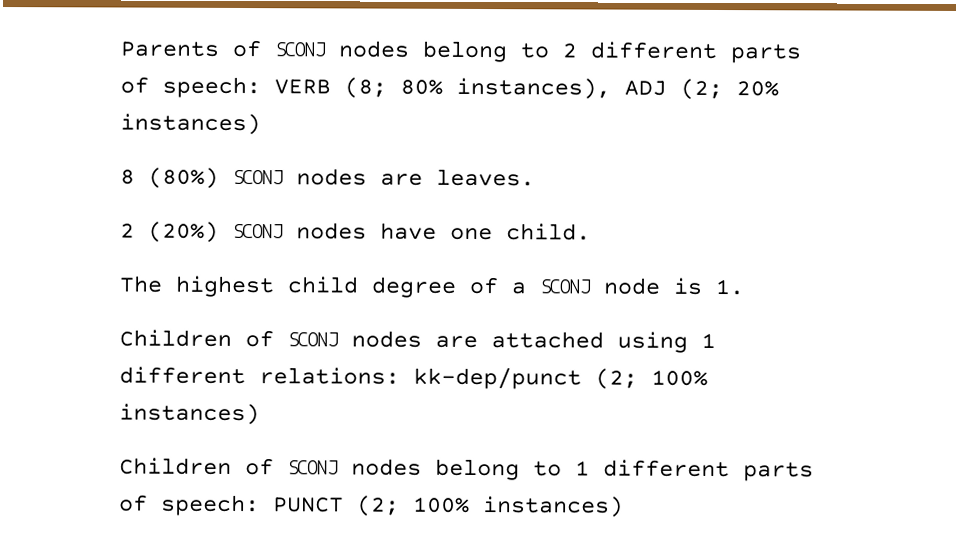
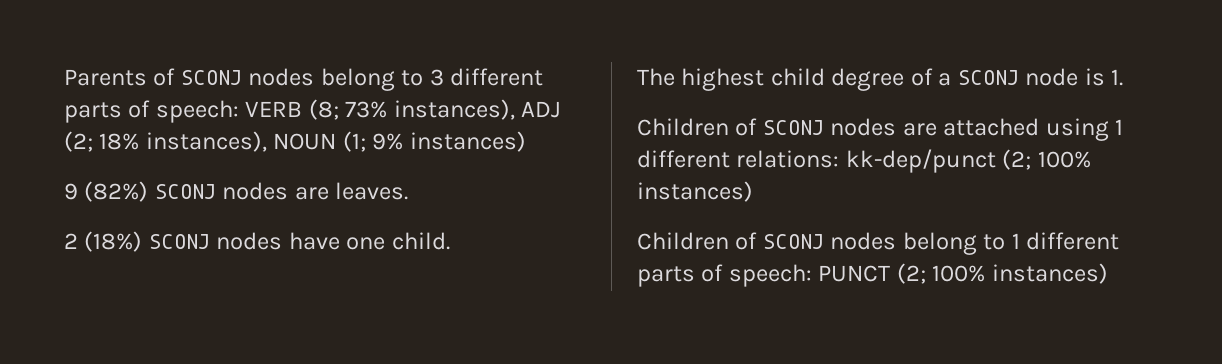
[562,43,577,58] 2 -> [429,69,444,86] 3
[400,79,443,95] 80% -> [345,101,388,118] 73%
[736,81,779,97] [120,113,261,136] [120,167,219,189] 20% instances) // 8 (80%) -> [99,131,526,152] [64,181,149,202] 18% instances), NOUN (1; 9% instances) // 9 (82%)
[148,221,219,243] (20%) -> [84,231,143,252] (18%)

